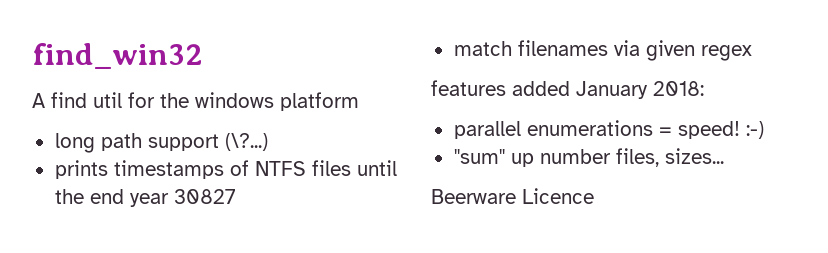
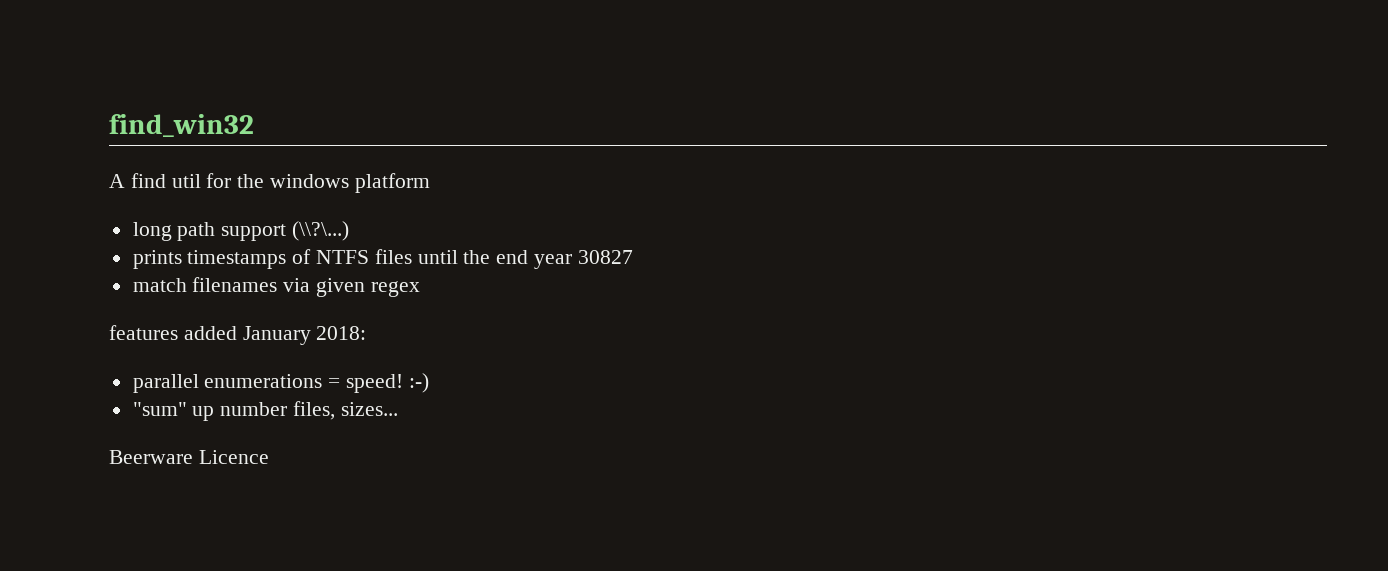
[224,133,268,151] (\?...) -> [292,221,350,241] (\\?\...)

